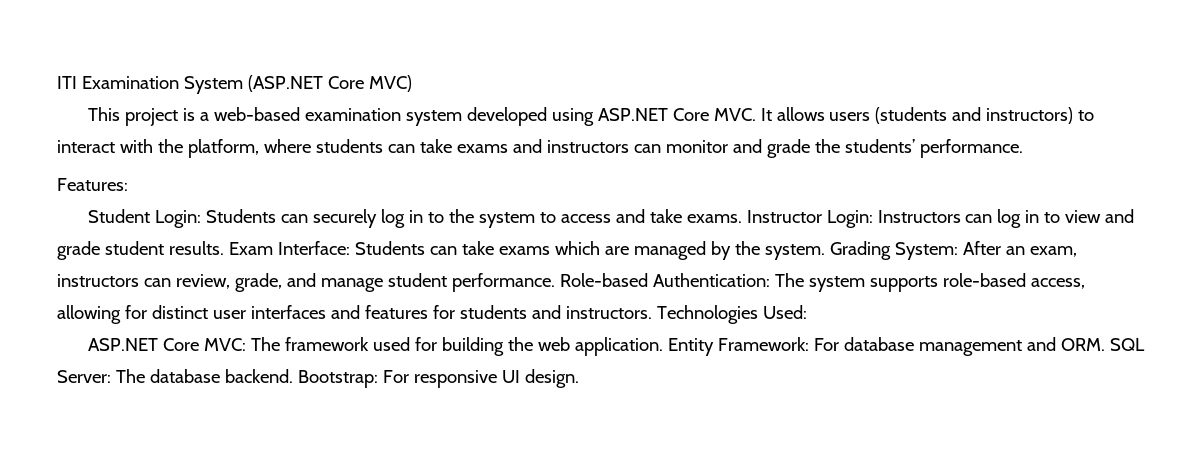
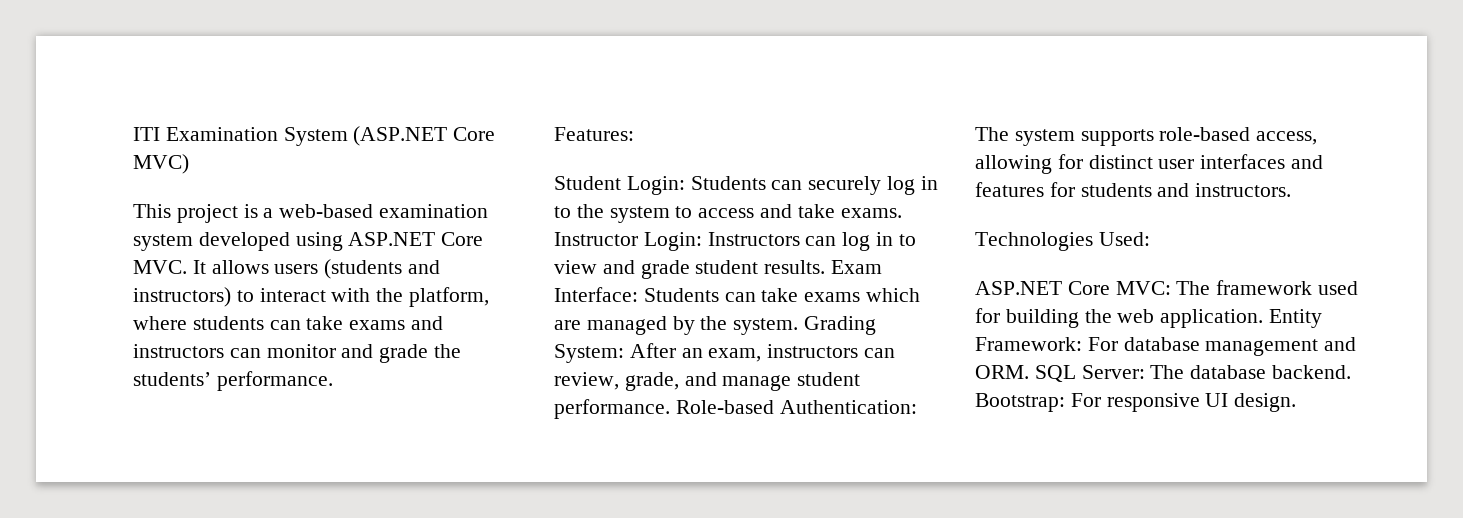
(652, 312) none -> (1292, 190) //

